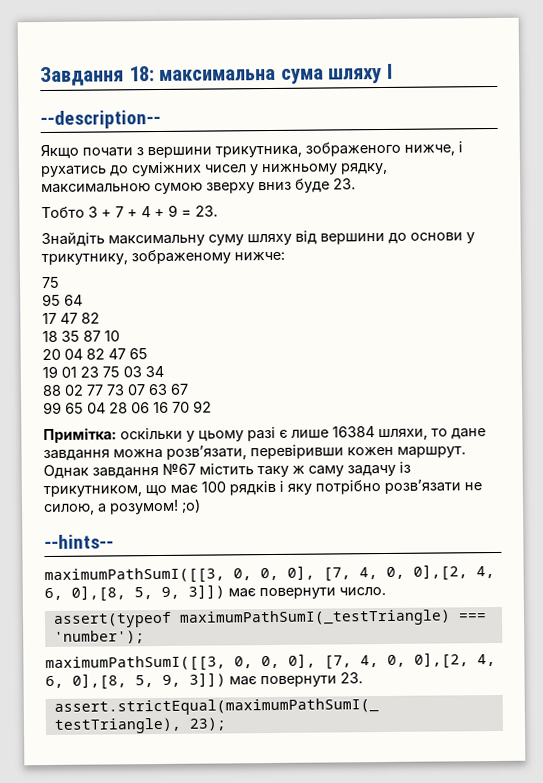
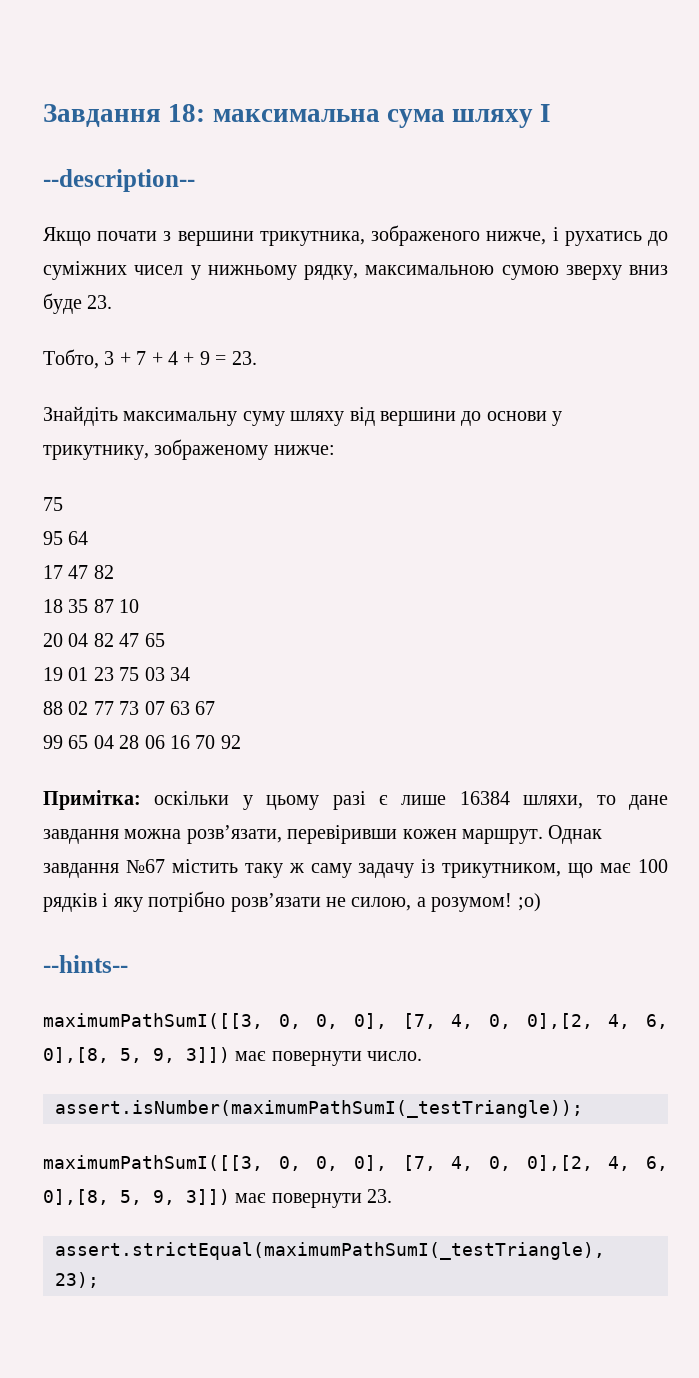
[41,206,85,219] Тобто -> [43,349,99,369] Тобто,
[52,609,487,628] [53,630,145,644] assert(typeof maximumPathSumI(_testTriangle) === 'number'); -> [55,1100,583,1118] assert.isNumber(maximumPathSumI(_testTriangle));

